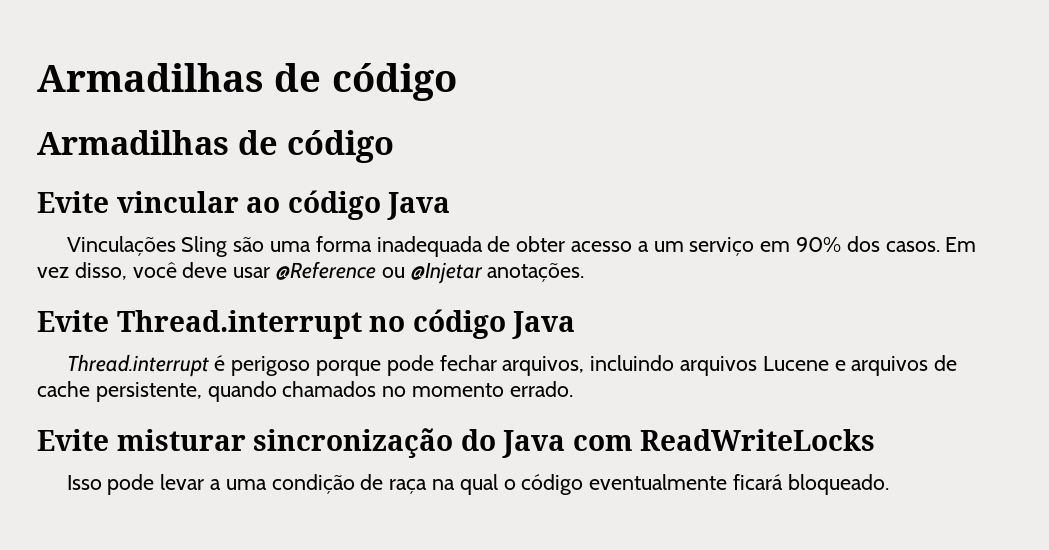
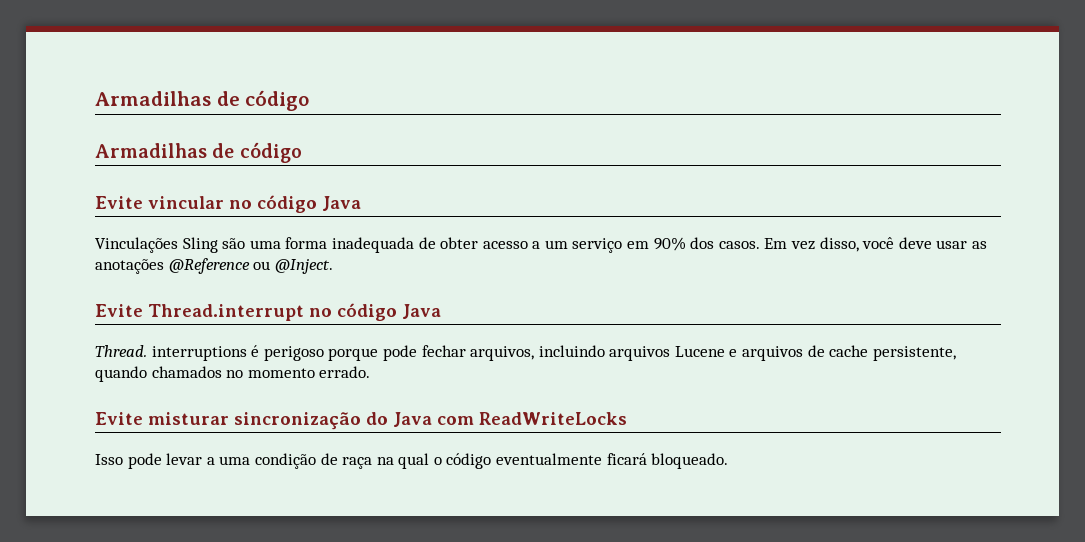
[246,197,281,213] ao -> [229,200,252,209] no
[276,261,585,284] @Reference ou @Injetar anotações. -> [971,241,987,249] [95,258,333,274] as anotações @Reference ou @Inject.
[66,354,209,377] Thread.interrupt -> [95,345,247,361] Thread. interruptions

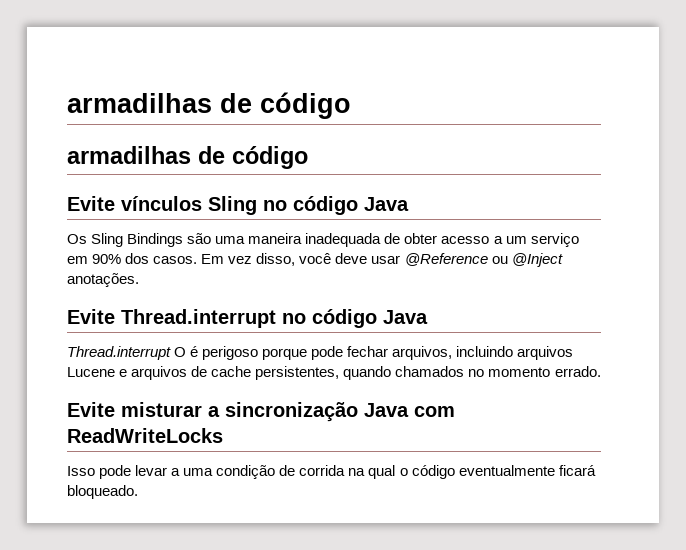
[95,90,310,111] [95,143,207,158] Armadilhas de código // Armadilhas -> [67,92,351,119] [67,146,191,164] armadilhas de código // armadilhas
[148,195,361,213] [95,237,218,253] vincular no código Java // Vinculações Sling -> [121,196,409,215] [67,233,184,247] vínculos Sling no código Java // Os Sling Bindings
[285,237,328,249] forma -> [248,233,303,244] maneira
[971,241,987,249] [95,258,333,274] as anotações @Reference ou @Inject. -> [404,253,563,267] [67,273,139,287] @Reference ou @Inject anotações.
[95,345,247,361] Thread. interruptions -> [67,346,187,360] Thread.interrupt O
[872,346,956,361] persistente, -> [255,366,340,380] persistentes,
[234,412,388,430] sincronização do -> [208,402,358,422] a sincronização
[342,457,373,469] raça -> [299,465,346,476] corrida

